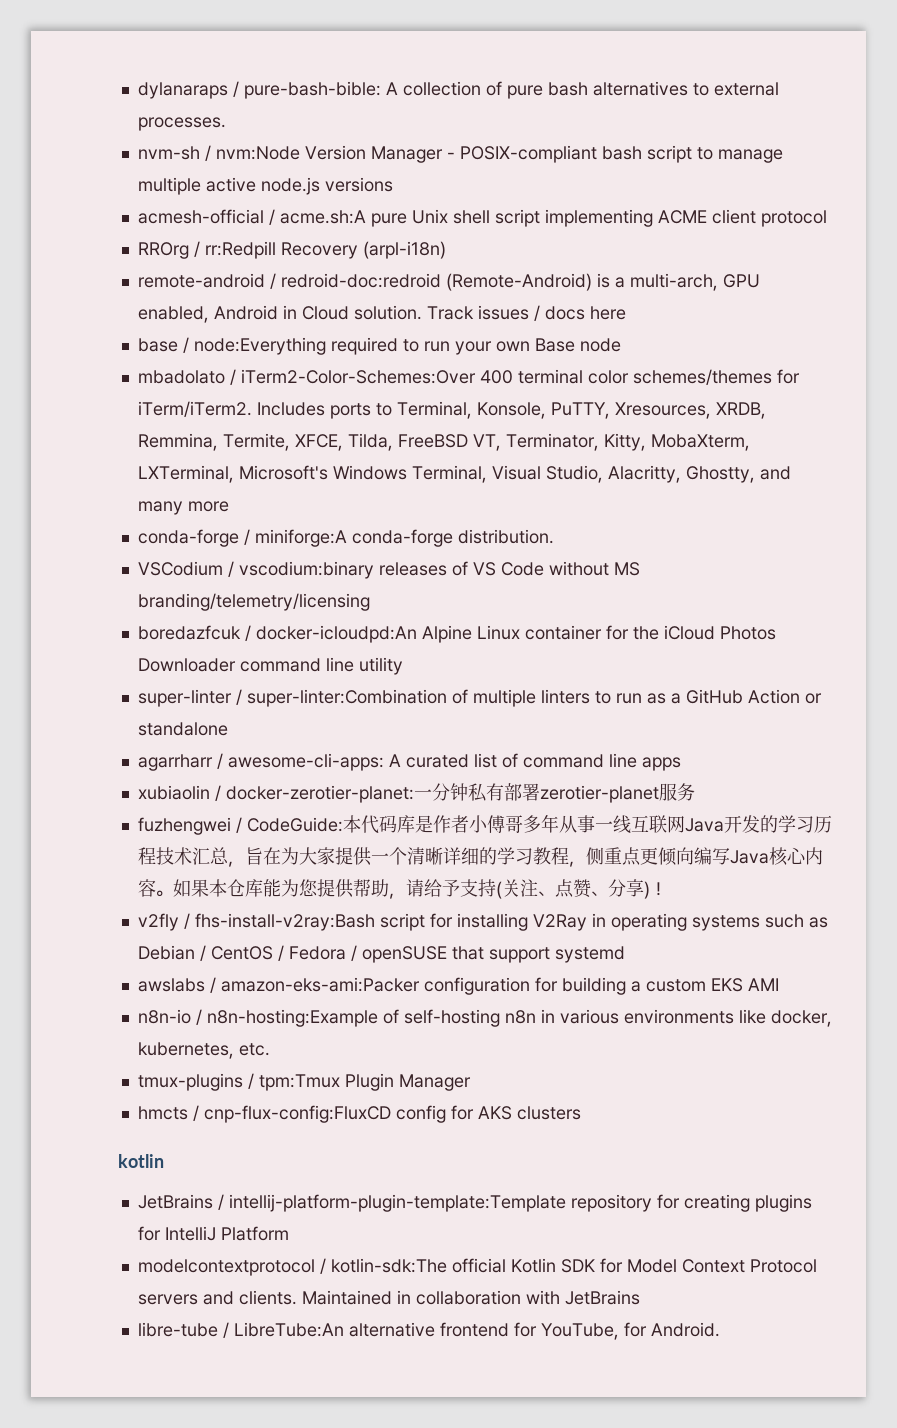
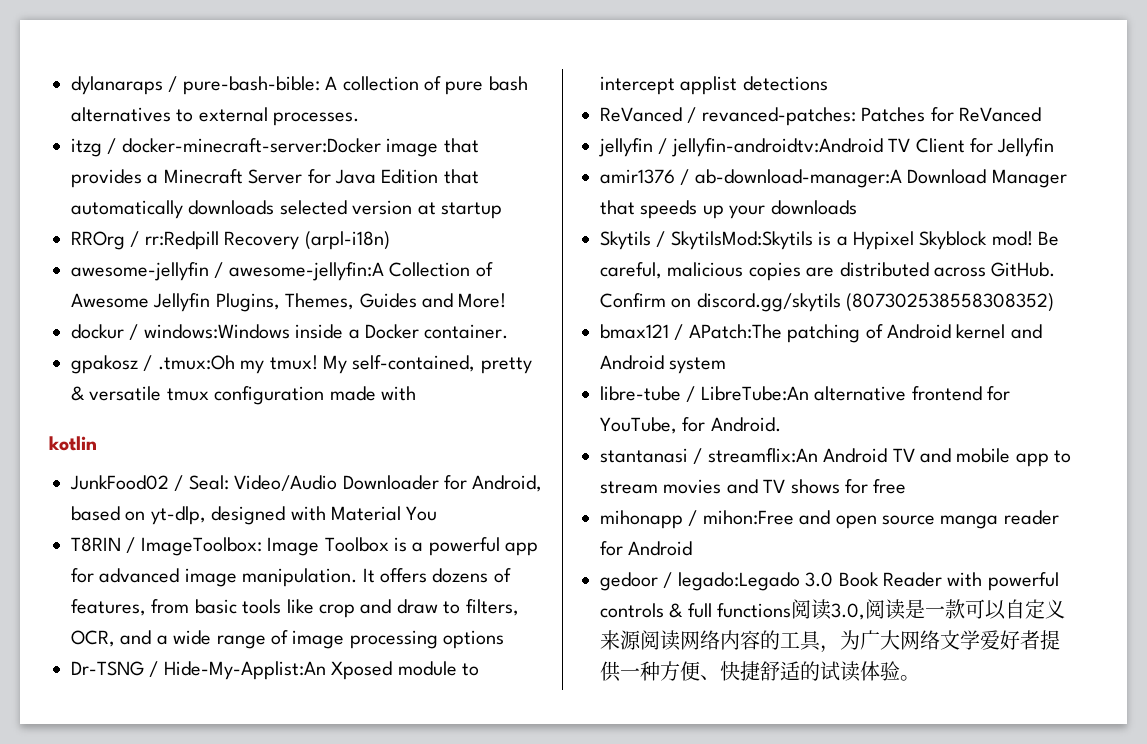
[137,145,783,163] [137,177,393,195] [137,209,827,227] nvm-sh / nvm:Node Version Manager - POSIX-compliant bash script to manage multiple active node.js versions // acmesh-official / acme.sh:A pure Unix shell script implementing ACME client protocol -> [71,138,479,157] [71,169,479,188] [71,200,502,219] itzg / docker-minecraft-server:Docker image that provides a Minecraft Server for Java Edition that automatically downloads selected version at startup
[137,273,760,291] [137,305,626,323] [137,337,621,355] [137,369,800,385] [137,401,766,419] [137,433,750,451] [137,465,791,483] [137,501,229,515] [137,529,554,547] [137,561,640,579] [137,593,370,611] [137,625,776,643] [137,657,403,675] [137,689,822,707] [137,722,228,736] [137,753,681,771] [137,783,695,803] [137,814,832,835] [137,847,823,867] [137,879,667,899] [137,913,828,931] [137,945,625,963] [137,977,779,995] [137,1009,832,1027] [137,1042,270,1059] [137,1073,471,1091] [137,1105,581,1123] [118,1154,164,1168] [137,1194,812,1212] [137,1226,289,1241] [137,1258,817,1276] [137,1290,640,1305] remote-android / redroid-doc:redroid (Remote-Android) is a multi-arch, GPU enabled, Android in Cloud solution. Track issues / docs here // base / node:Everything required to run your own Base node // mbadolato / iTerm2-Color-Schemes:Over 400 terminal color schemes/themes for iTerm/iTerm2. Includes ports to Terminal, Konsole, PuTTY, Xresources, XRDB, Remmina, Termite, XFCE, Tilda, FreeBSD VT, Terminator, Kitty, MobaXterm, LXTerminal, Microsoft's Windows Terminal, Visual Studio, Alacritty, Ghostty, and many more // conda-forge / miniforge:A conda-forge distribution. // VSCodium / vscodium:binary releases of VS Code without MS branding/telemetry/licensing // boredazfcuk / docker-icloudpd:An Alpine Linux container for the iCloud Photos Downloader command line utility // super-linter / super-linter:Combination of multiple linters to run as a GitHub Action or standalone // agarrharr / awesome-cli-apps: A curated list of command line apps // xubiaolin / docker-zerotier-planet:一分钟私有部署zerotier-planet服务 // fuzhengwei / CodeGuide:本代码库是作者小傅哥多年从事一线互联网Java开发的学习历程技术汇总，旨在为大家提供一个清晰详细的学习教程，侧重点更倾向编写Java核心内容。如果本仓库能为您提供帮助，请给予支持(关注、点赞、分享)！ // v2fly / fhs-install-v2ray:Bash script for installing V2Ray in operating systems such as Debian / CentOS / Fedora / openSUSE that support systemd // awslabs / amazon-eks-ami:Packer configuration for building a custom EKS AMI // n8n-io / n8n-hosting:Example of self-hosting n8n in various environments like docker, kubernetes, etc. // tmux-plugins / tpm:Tmux Plugin Manager // hmcts / cnp-flux-config:FluxCD config for AKS clusters // kotlin // JetBrains / intellij-platform-plugin-template:Template repository for creating plugins for IntelliJ Platform // modelcontextprotocol / kotlin-sdk:The official Kotlin SDK for Model Context Protocol servers and clients. Maintained in collaboration with JetBrains -> [71,262,493,281] [71,293,507,312] [71,324,509,340] [71,355,532,374] [71,386,416,405] [49,436,97,451] [70,475,543,492] [71,506,438,525] [71,537,539,556] [71,568,511,587] [71,599,519,618] [71,630,505,649] [71,661,479,680] [600,76,828,95] [600,107,1041,126] [598,138,1055,157] [600,169,1067,188] [600,200,857,219] [600,231,1060,250] [600,262,1056,281] [600,293,1055,312] [600,324,1042,343] [600,355,727,374] awesome-jellyfin / awesome-jellyfin:A Collection of Awesome Jellyfin Plugins, Themes, Guides and More! // dockur / windows:Windows inside a Docker container. // gpakosz / .tmux:Oh my tmux! My self-contained, pretty & versatile tmux configuration made with // kotlin // JunkFood02 / Seal: Video/Audio Downloader for Android, based on yt-dlp, designed with Material You // T8RIN / ImageToolbox: Image Toolbox is a powerful app for advanced image manipulation. It offers dozens of features, from basic tools like crop and draw to filters, OCR, and a wide range of image processing options // Dr-TSNG / Hide-My-Applist:An Xposed module to intercept applist detections // ReVanced / revanced-patches: Patches for ReVanced // jellyfin / jellyfin-androidtv:Android TV Client for Jellyfin // amir1376 / ab-download-manager:A Download Manager that speeds up your downloads // Skytils / SkytilsMod:Skytils is a Hypixel Skyblock mod! Be careful, malicious copies are distributed across GitHub. Confirm on discord.gg/skytils (807302538558308352) // bmax121 / APatch:The patching of Android kernel and Android system
(720, 1329) none -> [600,448,1072,467] [600,479,907,494] [600,510,1059,529] [600,541,693,556] [600,572,1059,591] [600,599,1066,620] [600,630,1060,653] [600,661,920,682] // stantanasi / streamflix:An Android TV and mobile app to stream movies and TV shows for free // mihonapp / mihon:Free and open source manga reader for Android // gedoor / legado:Legado 3.0 Book Reader with powerful controls & full functions阅读3.0,阅读是一款可以自定义来源阅读网络内容的工具，为广大网络文学爱好者提供一种方便、快捷舒适的试读体验。

